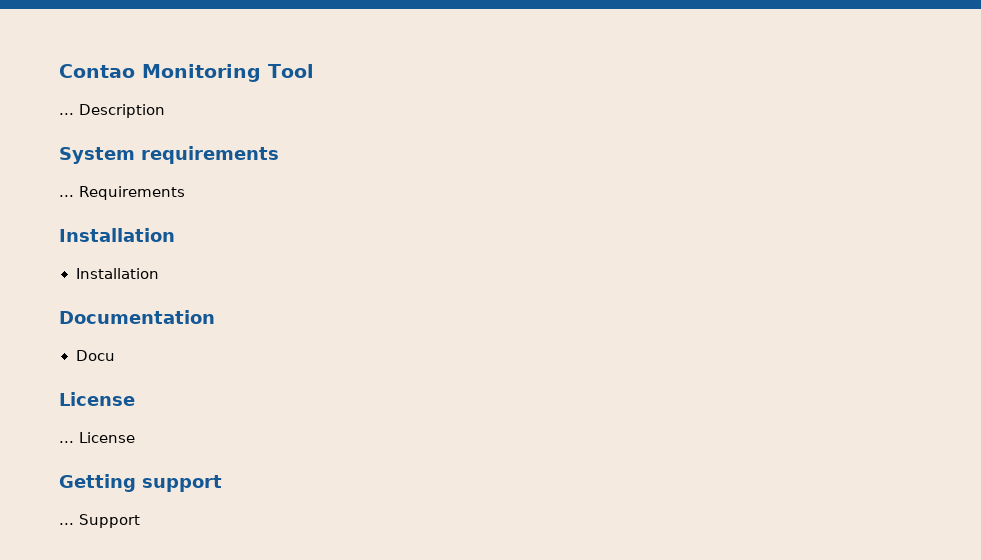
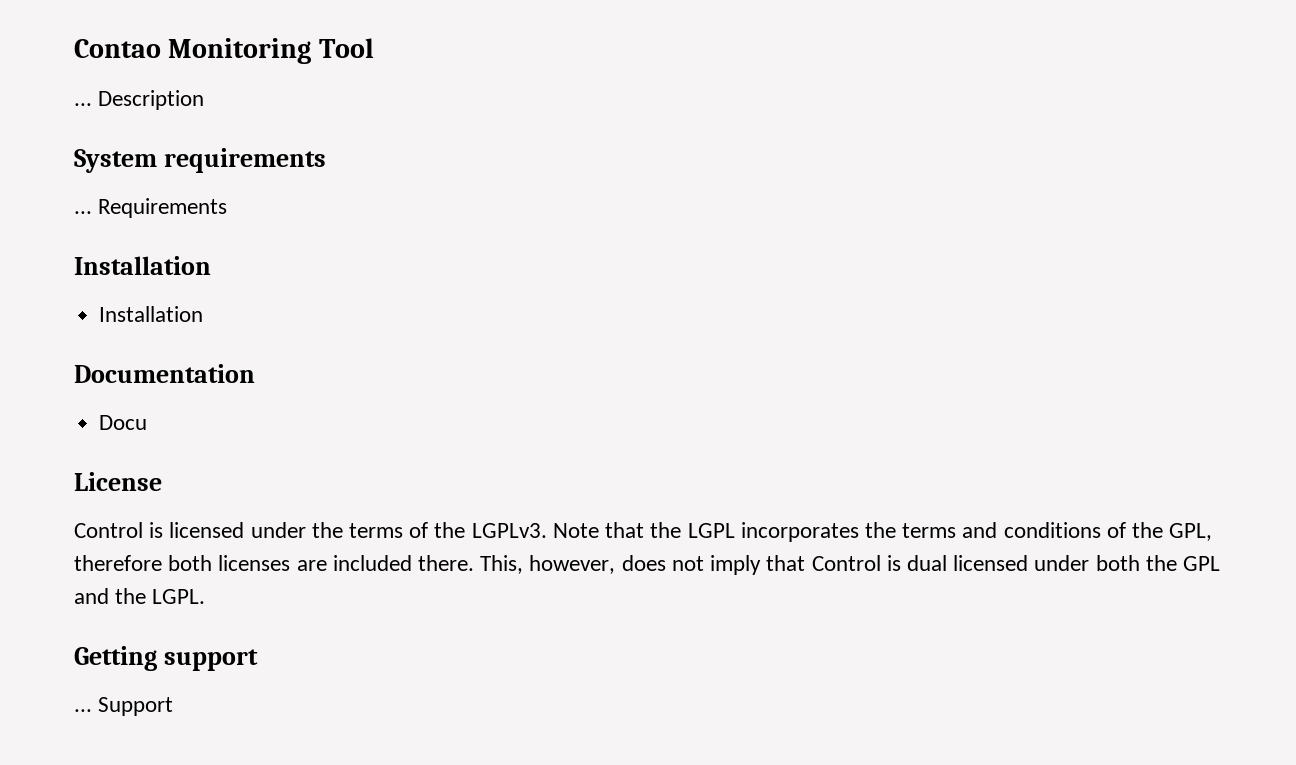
[59,432,135,443] ... License -> [74,522,1213,542] [74,555,1220,575] [74,588,206,604] Control is licensed under the terms of the LGPLv3. Note that the LGPL incorporates the terms and conditions of the GPL, therefore both licenses are included there. This, however, does not imply that Control is dual licensed under both the GPL and the LGPL.

